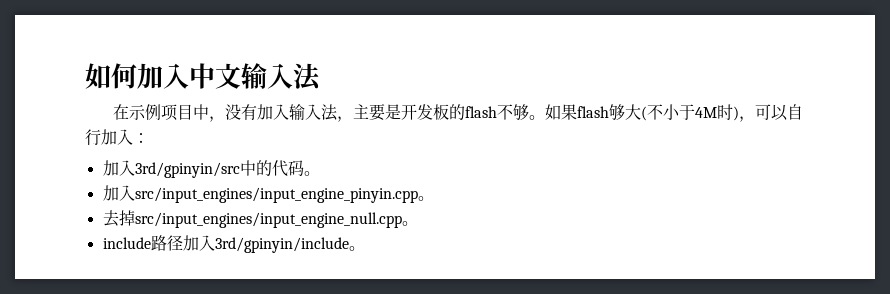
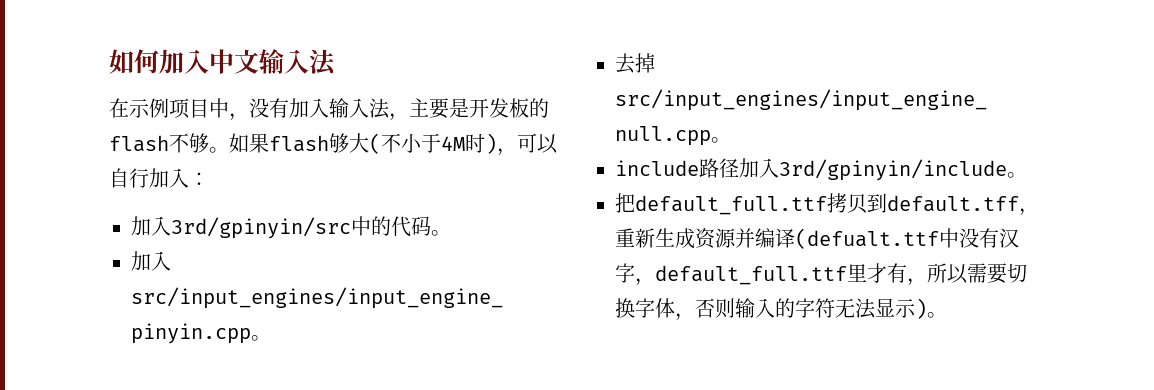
(365, 248) none -> [615,193,1039,216] [615,228,1019,249] [615,263,1027,286] [615,298,947,321] // 把default_full.ttf拷贝到default.tff，重新生成资源并编译(defualt.ttf中没有汉字，default_full.ttf里才有，所以需要切换字体，否则输入的字符无法显示)。

